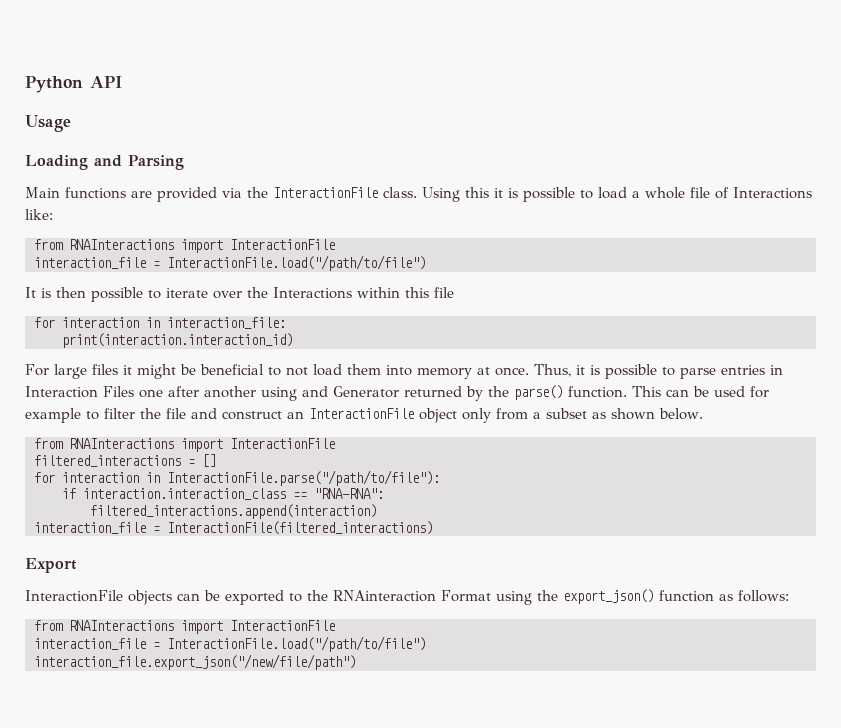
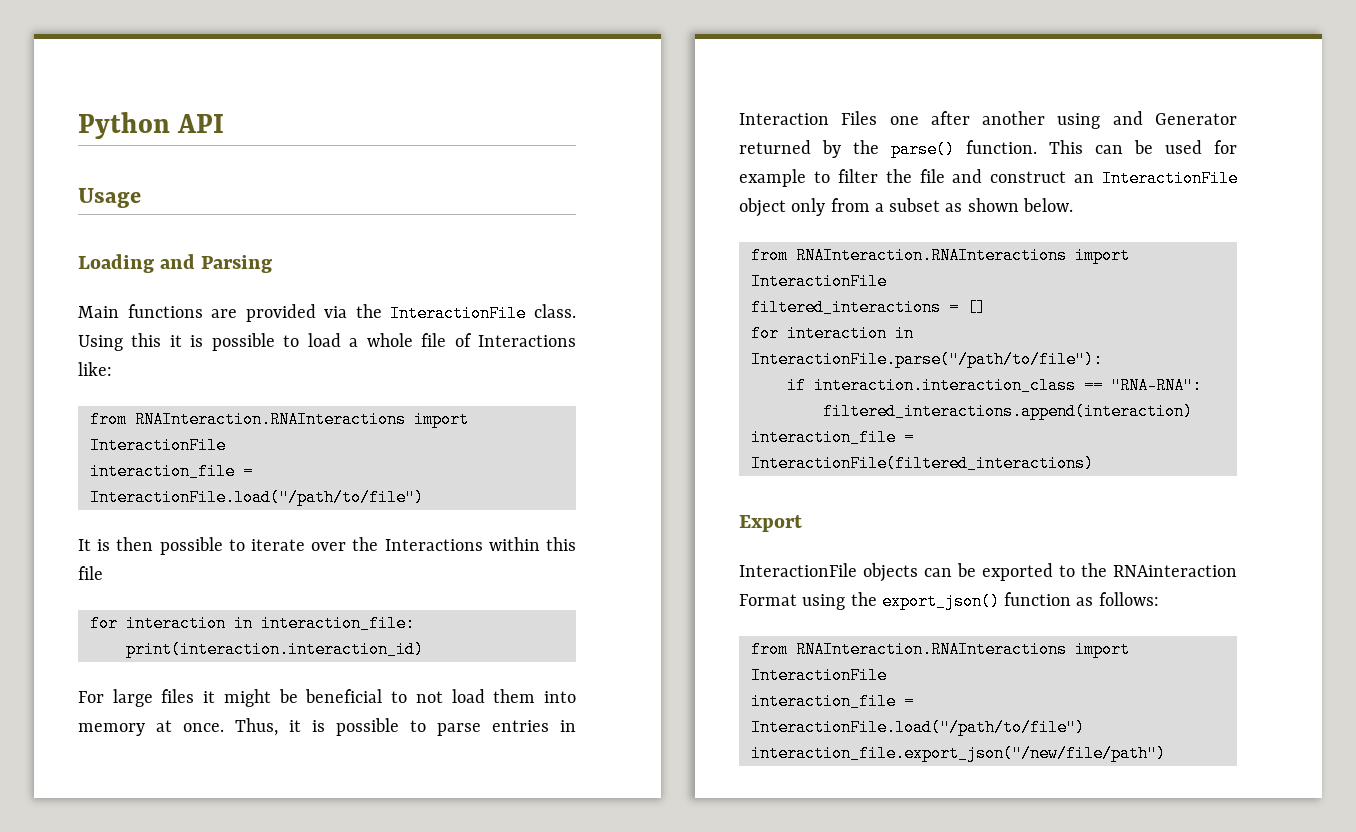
[69,239,174,250] RNAInteractions -> [134,411,406,428] RNAInteraction.RNAInteractions
[69,438,174,449] RNAInteractions -> [795,247,1067,264] RNAInteraction.RNAInteractions
[69,620,174,631] RNAInteractions -> [795,641,1067,658] RNAInteraction.RNAInteractions

